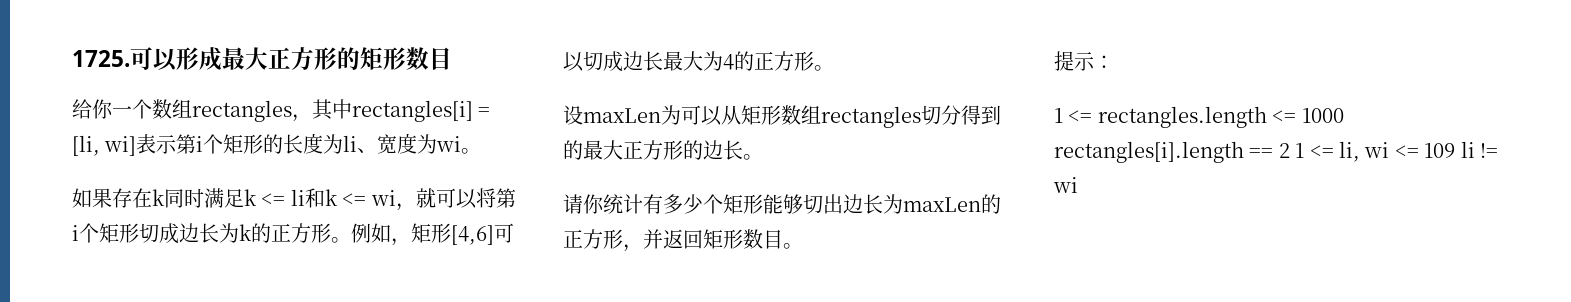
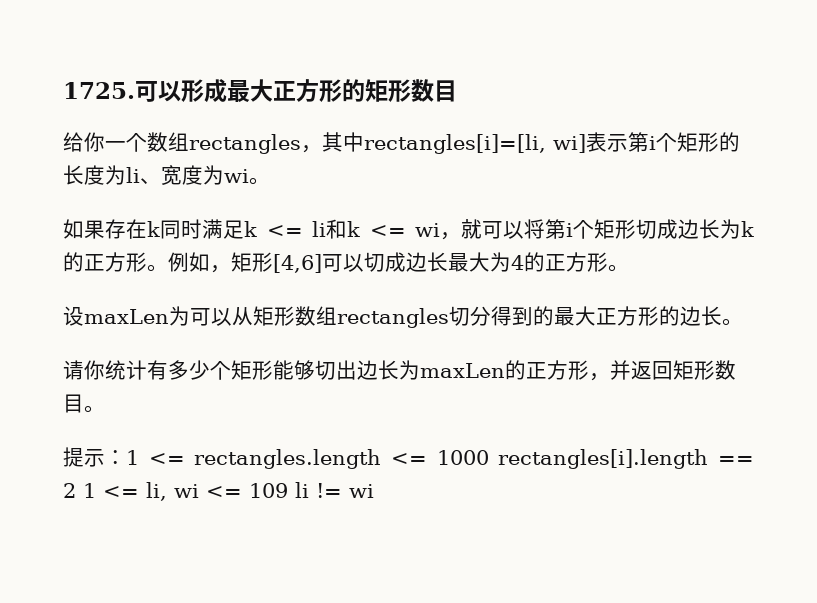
[352,100,491,122] [72,135,100,156] rectangles[i] = [li, -> [364,134,546,154] rectangles[i]=[li,
(1114, 62) // -> (126, 457) none

